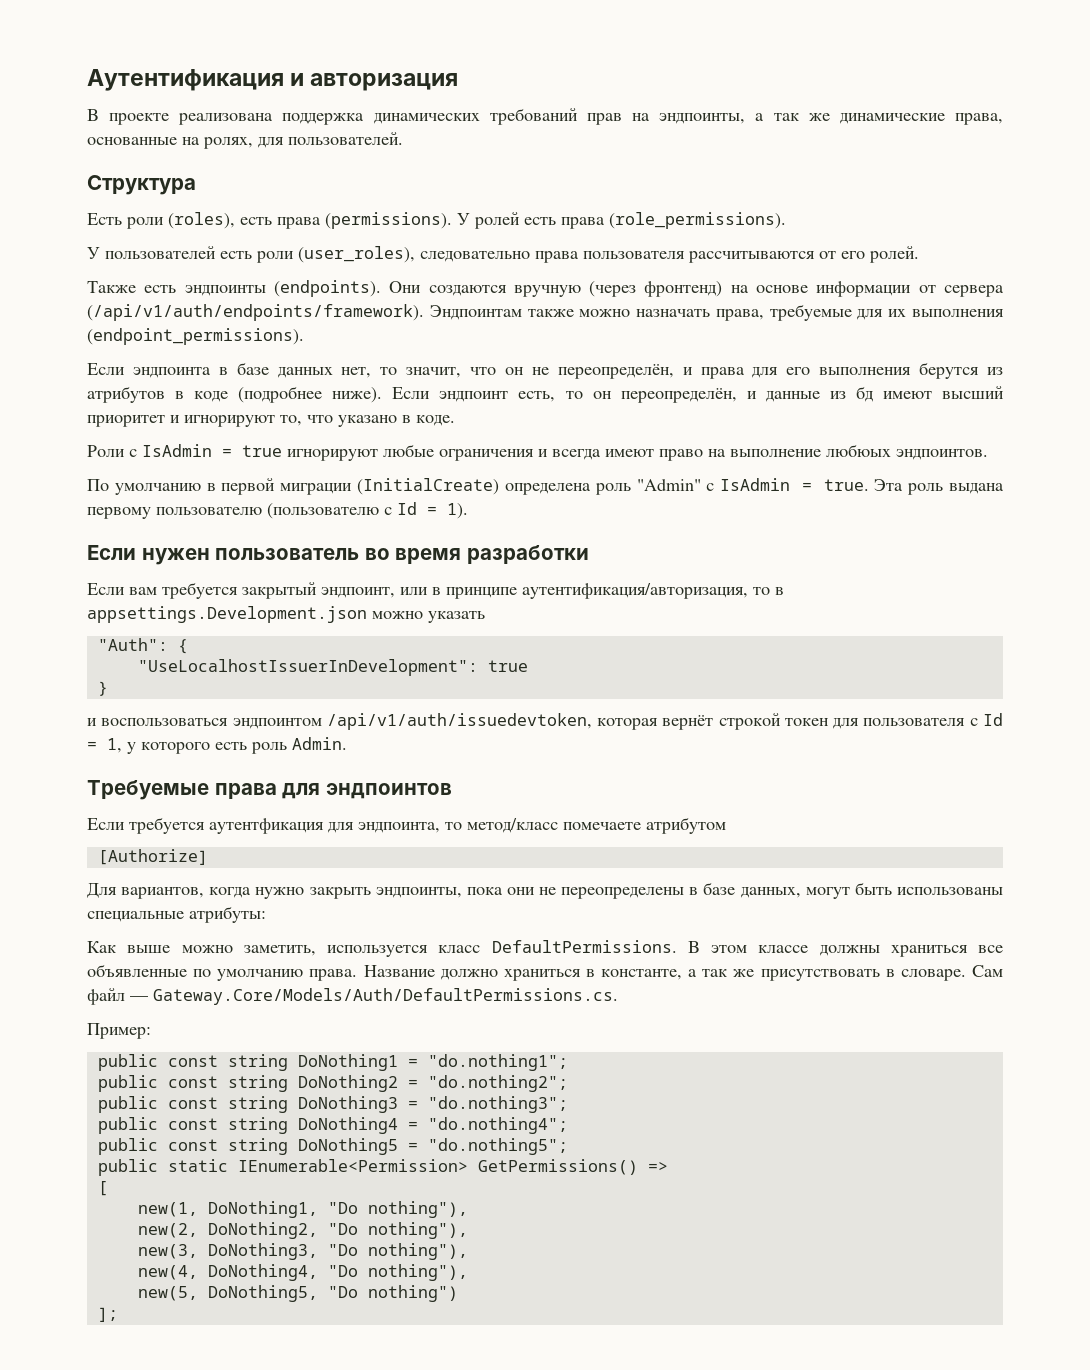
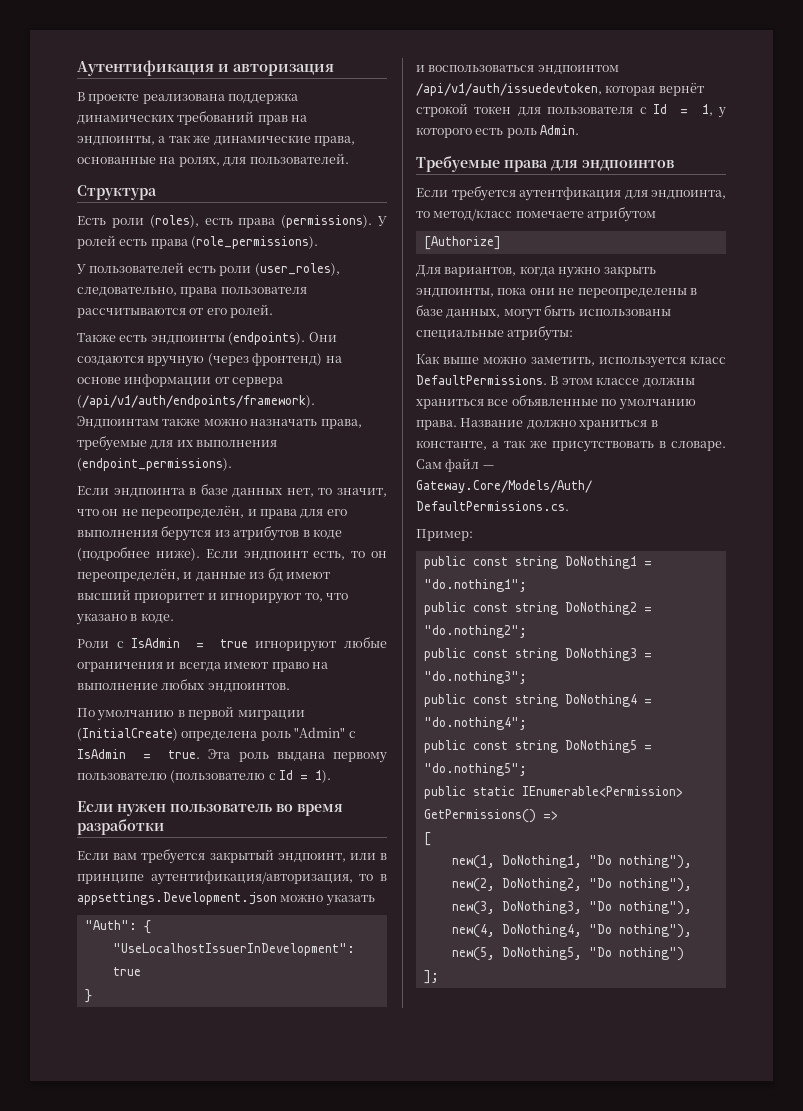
[420,251,530,262] следовательно -> [77,287,177,297] следовательно,
[826,444,891,457] любюых -> [161,679,205,690] любых

